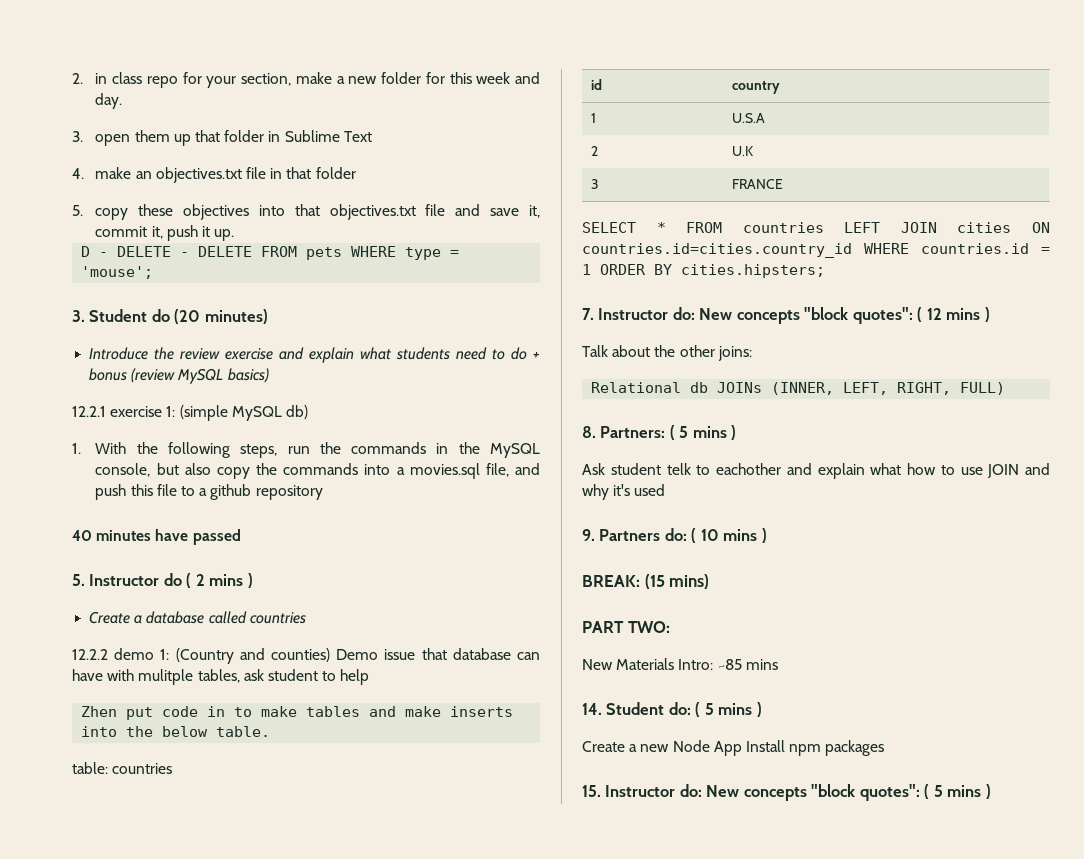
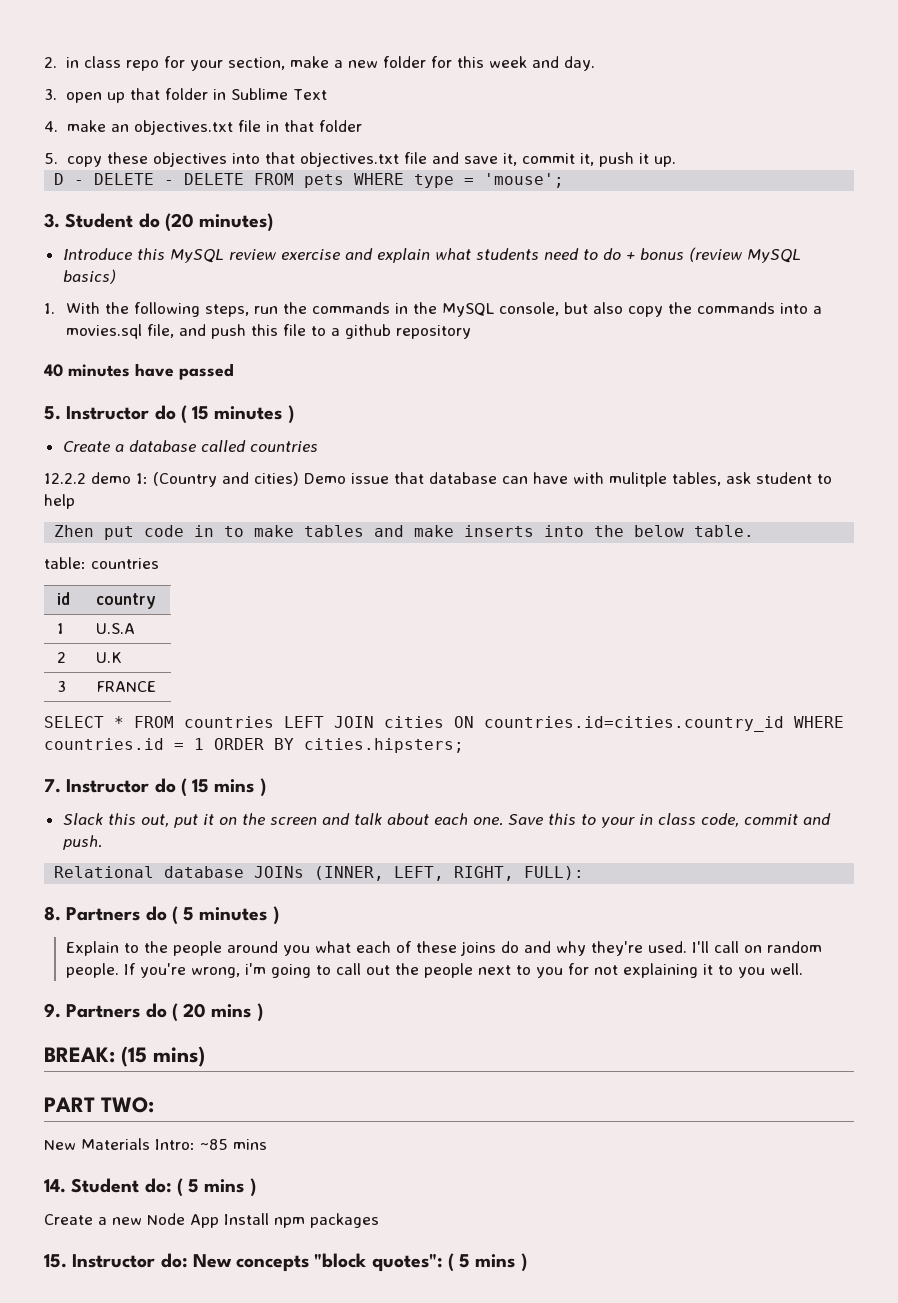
[134,130,170,142] them -> (102, 97) none
[154,347,175,360] the -> [136,248,224,263] this MySQL
[72,405,308,421] // 12.2.1 exercise 1: (simple MySQL db) -> (116, 276) none
[195,574,244,586] 2 mins -> [192,406,283,420] 15 minutes
[271,648,330,662] counties) -> [254,472,299,486] cities)
[672,307,990,324] [582,345,752,361] do: New concepts "block quotes": ( 12 mins ) // Talk about the other joins: -> [154,778,266,797] [62,813,831,828] [62,835,102,850] do ( 15 mins ) // Slack this out, put it on the screen and talk about each one. Save this to your in class code, commit and push.
[690,382,709,393] db -> [164,866,245,878] database
[960,382,1006,395] FULL) -> [524,866,585,880] FULL):
[600,425,737,440] [582,463,1050,479] [582,484,666,500] Partners: ( 5 mins ) // Ask student telk to eachother and explain what how to use JOIN and why it's used -> [66,906,279,925] [65,941,822,956] [65,963,803,978] Partners do ( 5 minutes ) // Explain to the people around you what each of these joins do and why they're used. I'll call on random people. If you're wrong, i'm going to call out the people next to you for not explaining it to you well.
[664,528,719,543] do: ( 10 -> [145,1003,207,1022] do ( 20

